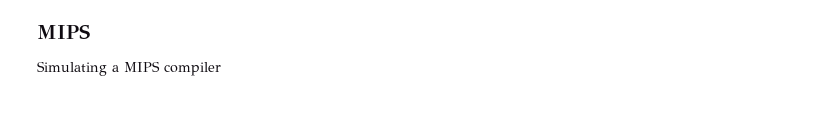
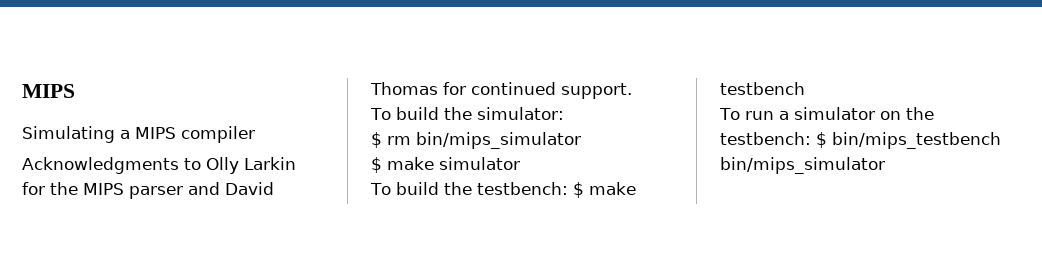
(221, 69) none -> [22,157,296,174] [22,182,274,199] [370,82,632,99] [370,107,564,120] [371,132,581,149] [371,157,520,173] [370,182,636,198] [720,82,805,95] [719,107,934,120] [720,132,1001,149] [720,157,885,174] // Acknowledgments to Olly Larkin for the MIPS parser and David Thomas for continued support. // To build the simulator: // $ rm bin/mips_simulator // $ make simulator // To build the testbench: $ make testbench // To run a simulator on the testbench: $ bin/mips_testbench bin/mips_simulator

